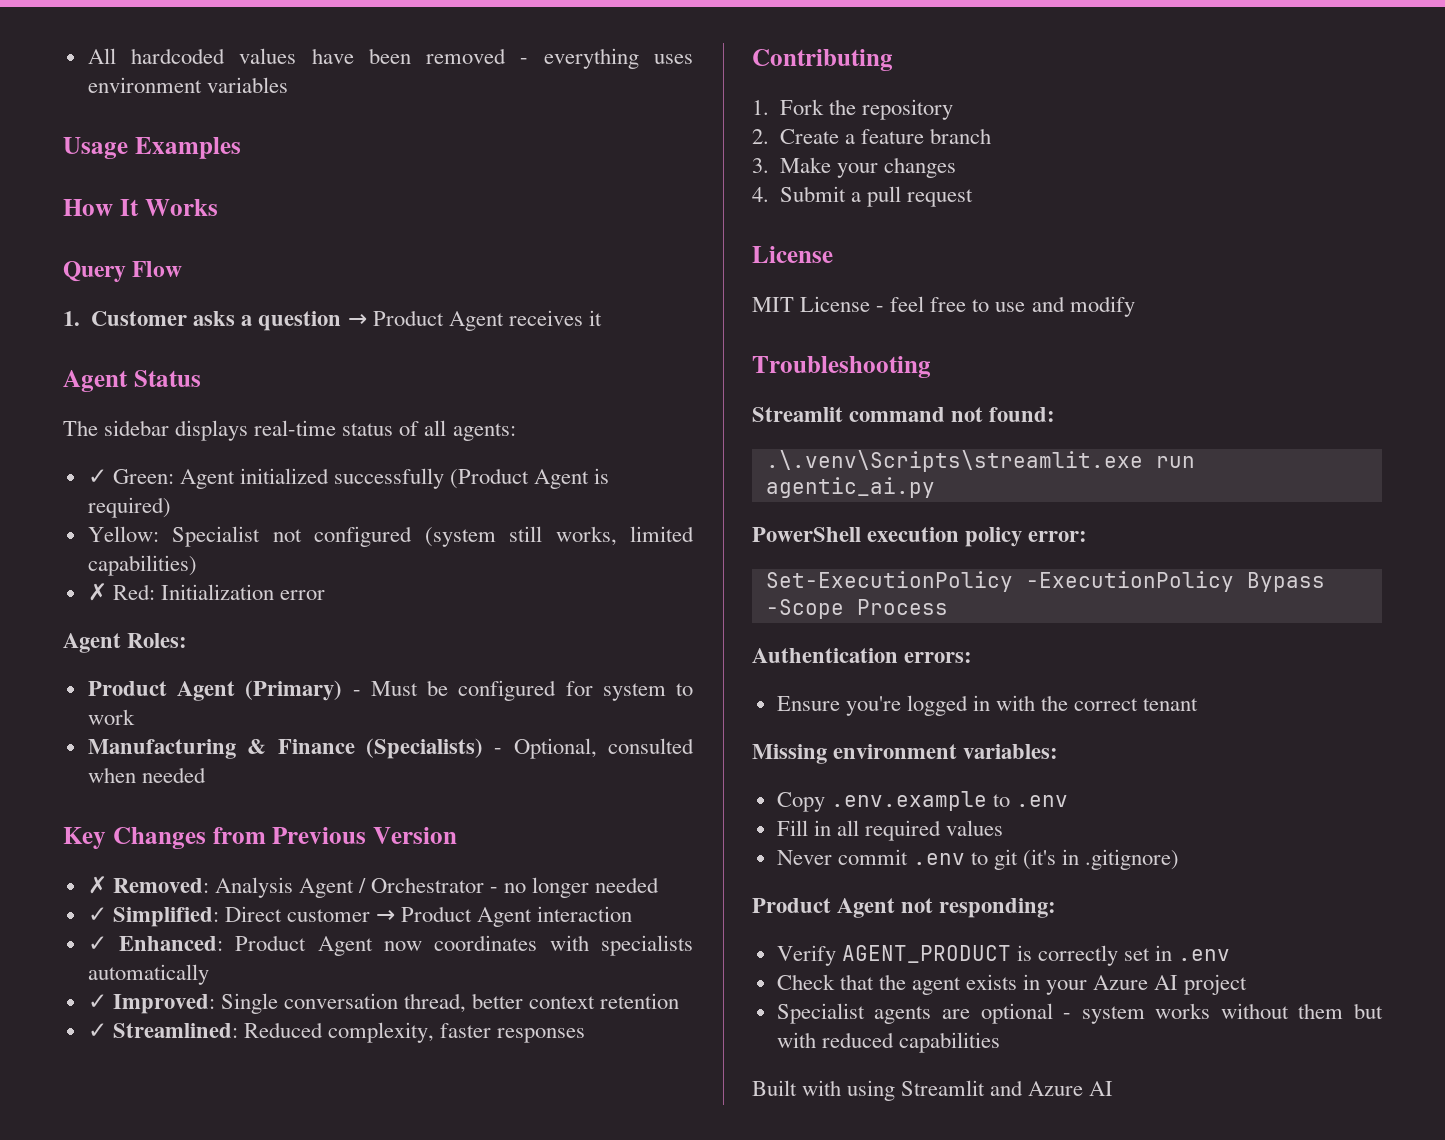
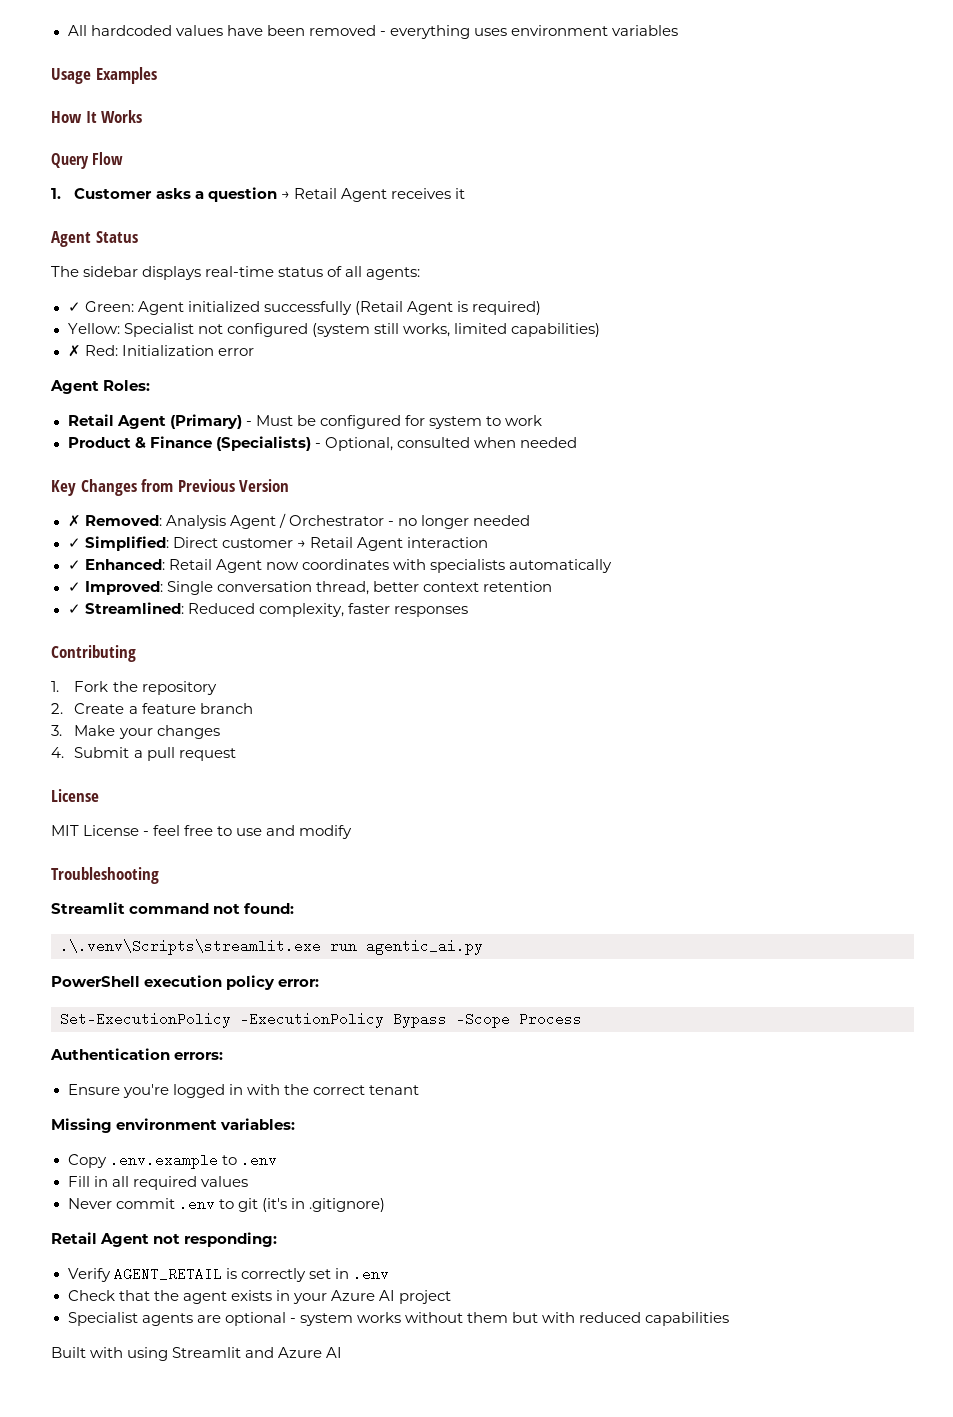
[372,310,444,326] Product -> [293,188,337,199] Retail
[450,468,530,489] (Product -> [354,301,403,315] (Retail
[87,681,167,696] Product -> [67,414,114,426] Retail
[87,739,236,759] Manufacturing -> [67,437,131,448] Product
[401,906,473,922] Product -> [309,537,353,548] Retail
[235,935,307,951] Product -> [168,559,212,570] Retail
[752,898,831,913] Product -> [51,1232,97,1244] Retail
[841,945,1011,963] AGENT_PRODUCT -> [113,1267,222,1281] AGENT_RETAIL

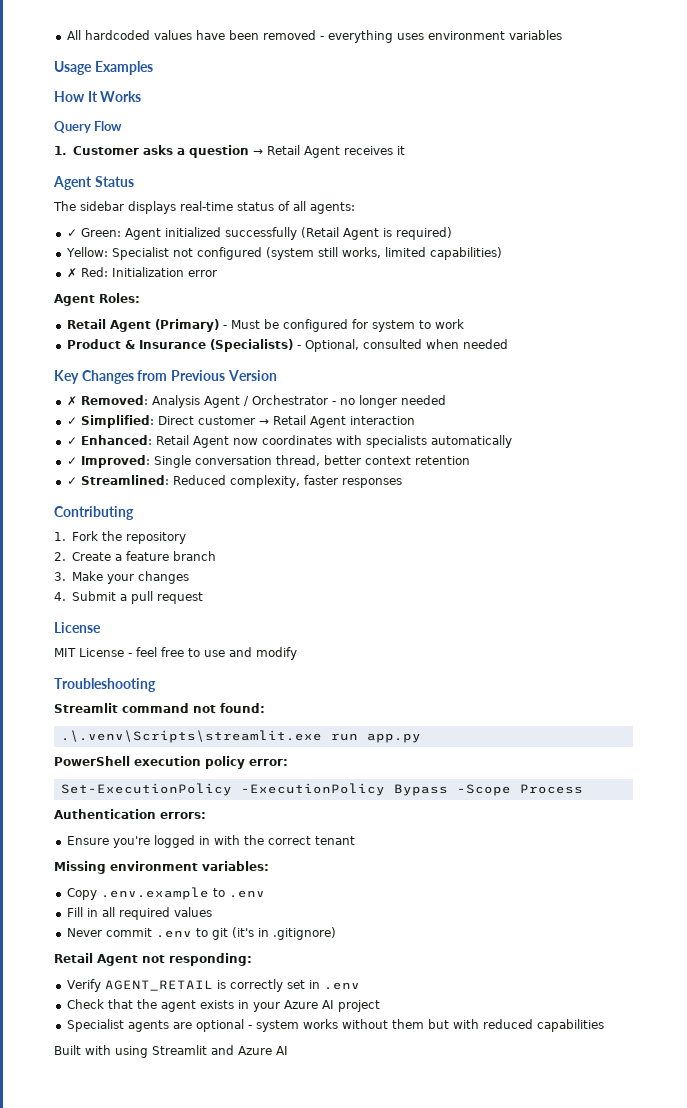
[149,436,212,448] Finance -> [138,340,206,349] Insurance
[366,939,483,955] agentic_ai.py -> [366,733,421,743] app.py

